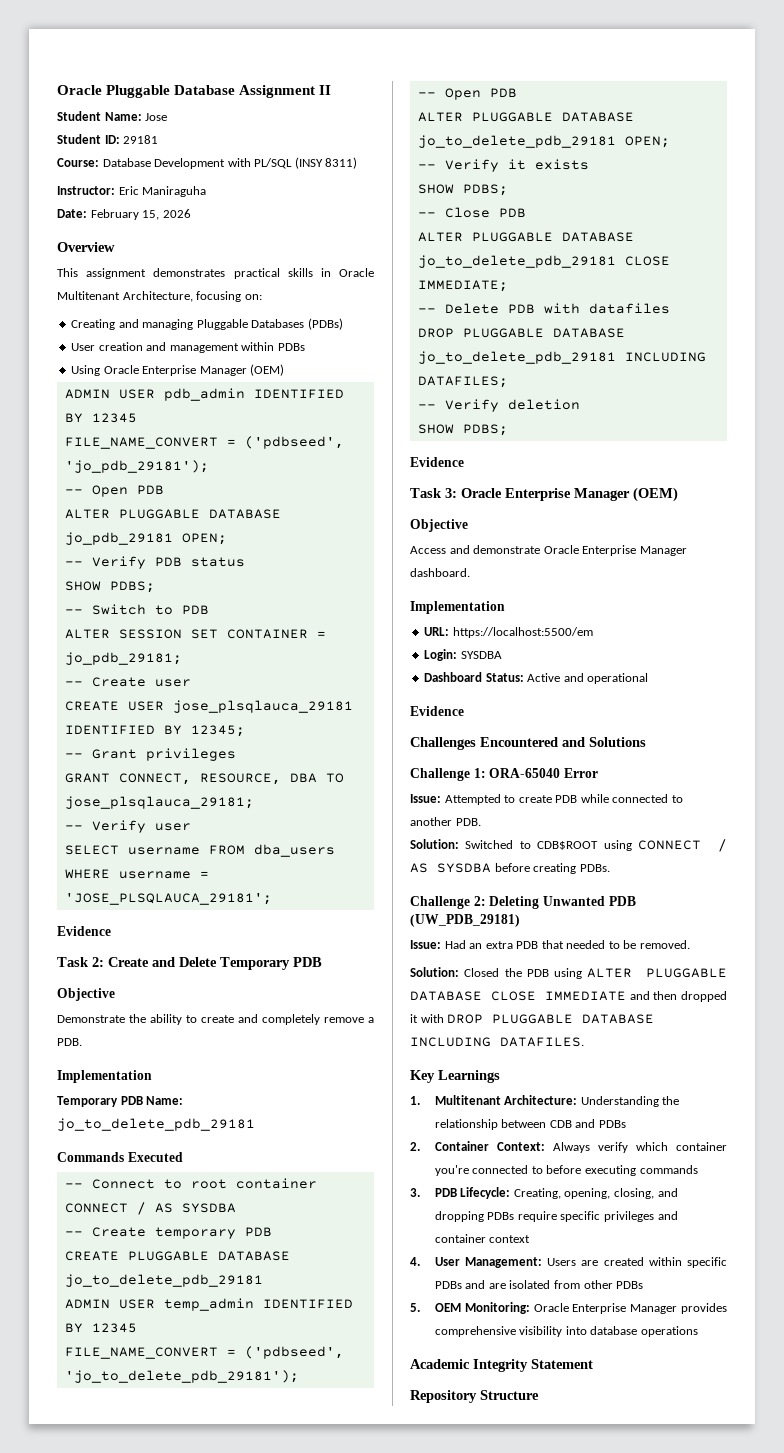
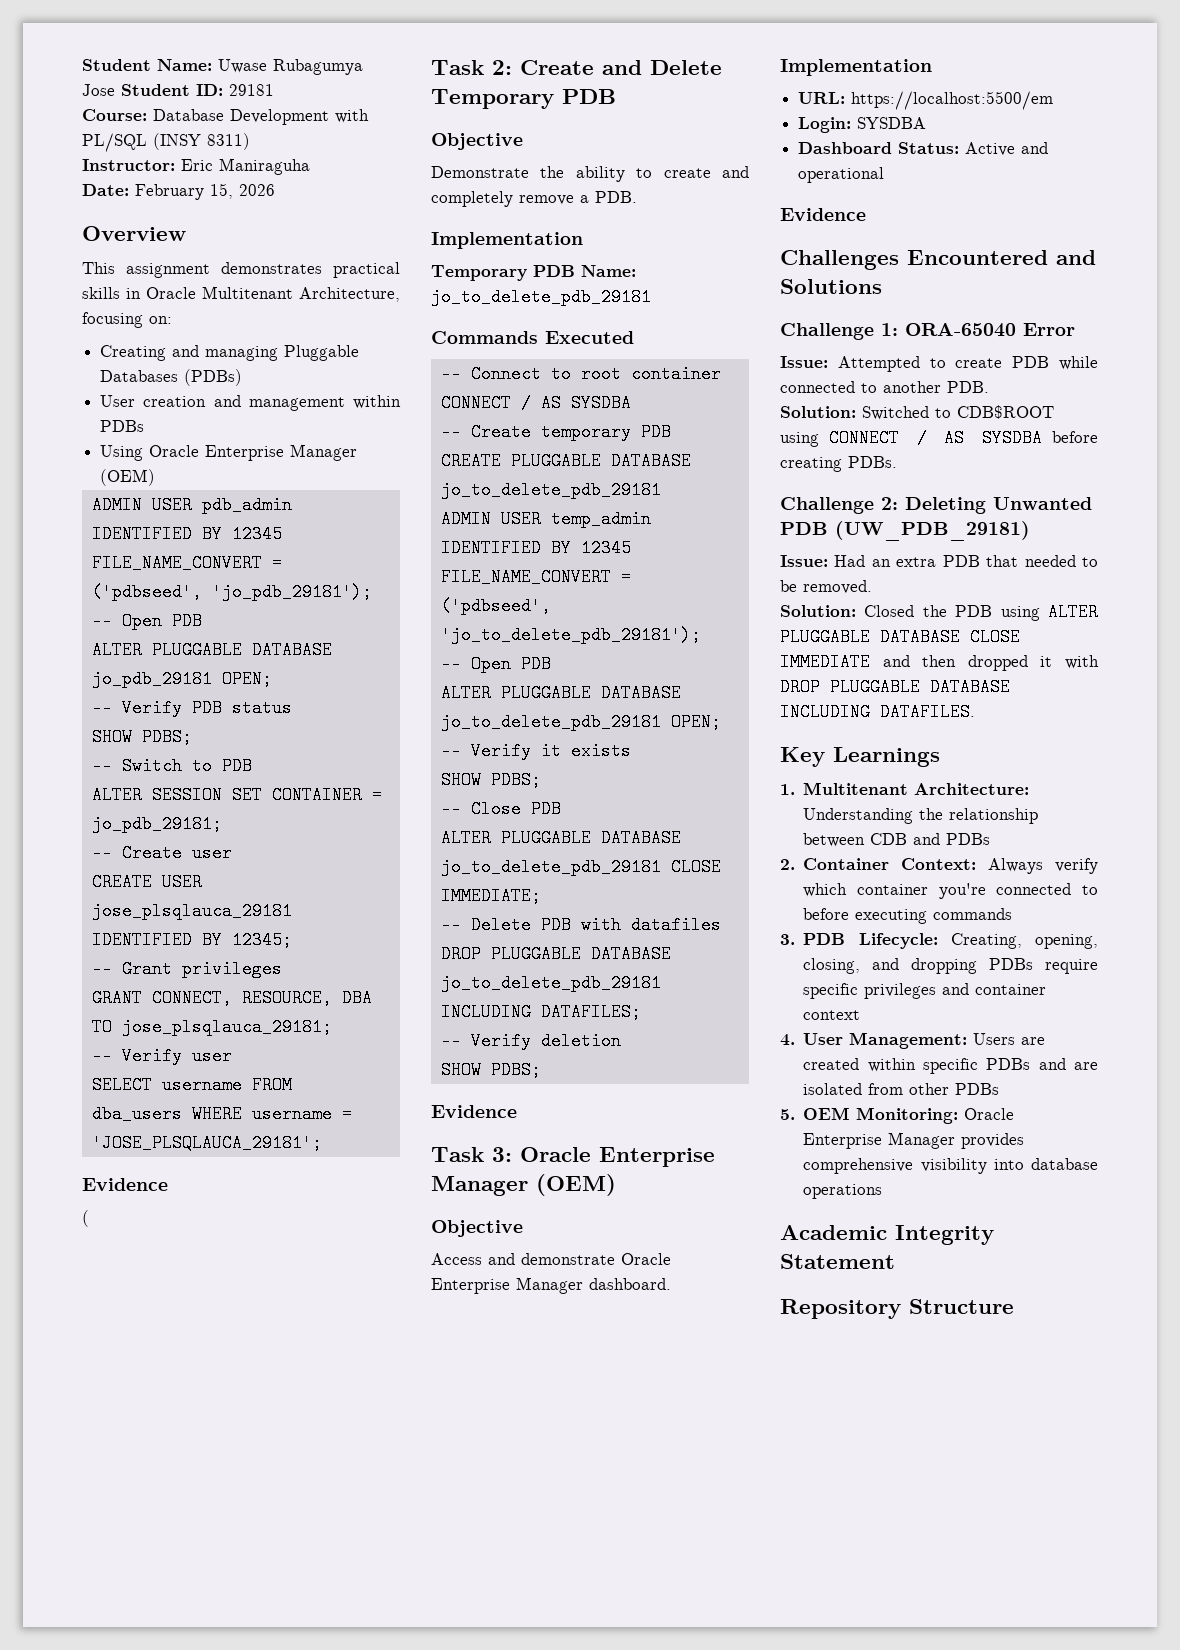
[57,85,332,98] [57,111,142,121] Oracle Pluggable Database Assignment II // Student Name: -> [82,59,363,75] Student Name: Uwase Rubagumya
(168, 117) // -> (115, 90) none
(111, 931) none -> [82,1210,89,1227] // (

